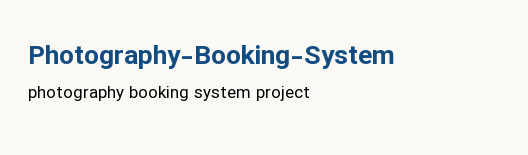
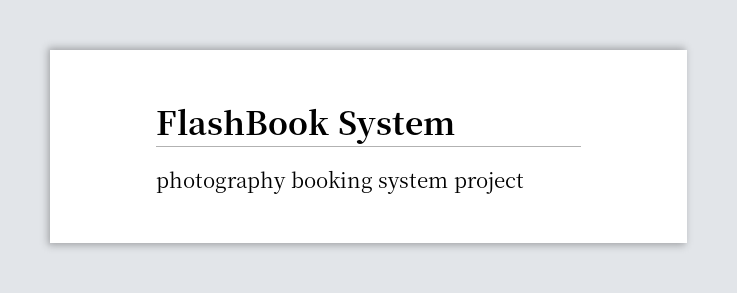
[28,45,395,69] Photography-Booking-System -> [156,108,455,144] FlashBook System

